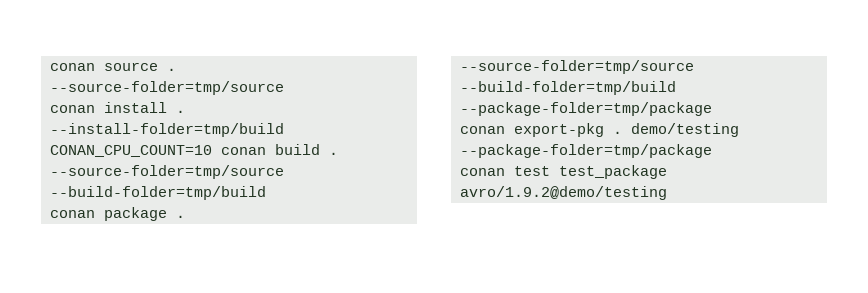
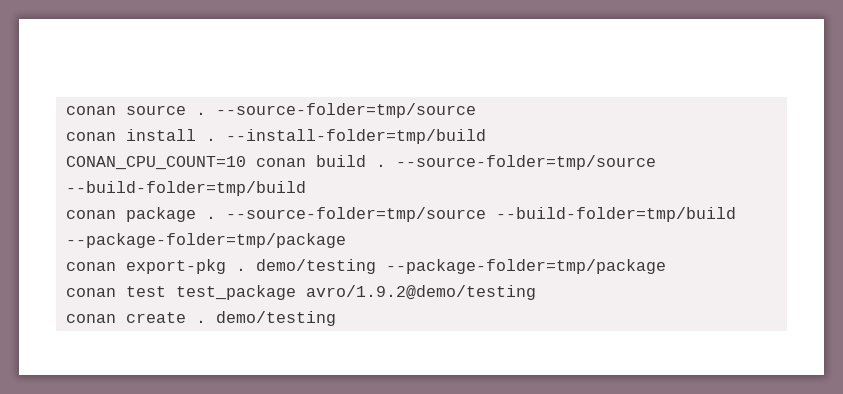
(667, 193) none -> [65,311,336,326] // conan create . demo/testing

